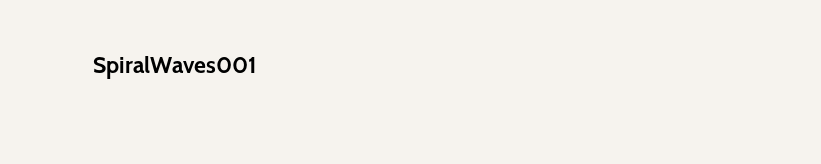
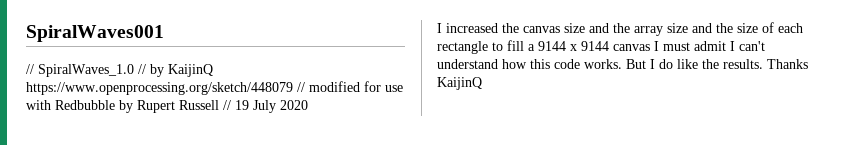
(256, 67) none -> [26,64,213,77] [26,81,403,95] [26,100,308,113] [437,22,803,36] [437,40,765,54] [437,59,808,69] [437,77,482,90] // // SpiralWaves_1.0 // by KaijinQ https://www.openprocessing.org/sketch/448079 // modified for use with Redbubble by Rupert Russell // 19 July 2020 // I increased the canvas size and the array size and the size of each rectangle to fill a 9144 x 9144 canvas I must admit I can't understand how this code works. But I do like the results. Thanks KaijinQ

